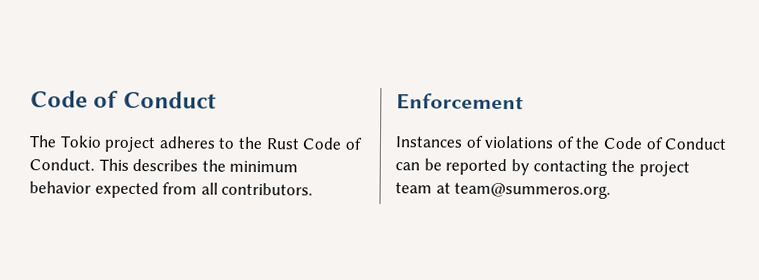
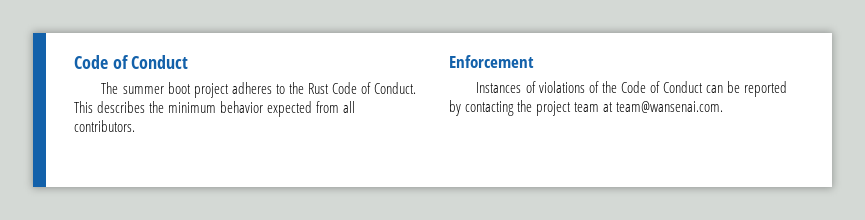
[59,135,102,148] Tokio -> [122,82,191,94] summer boot
[454,182,612,199] team@summeros.org. -> [616,101,724,113] team@wansenai.com.

